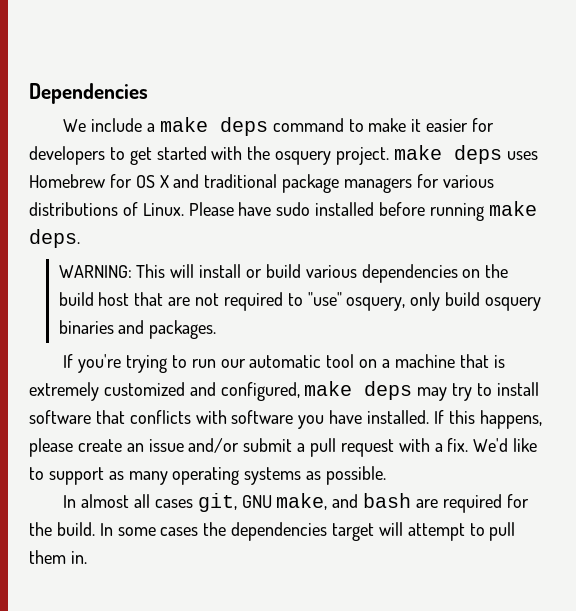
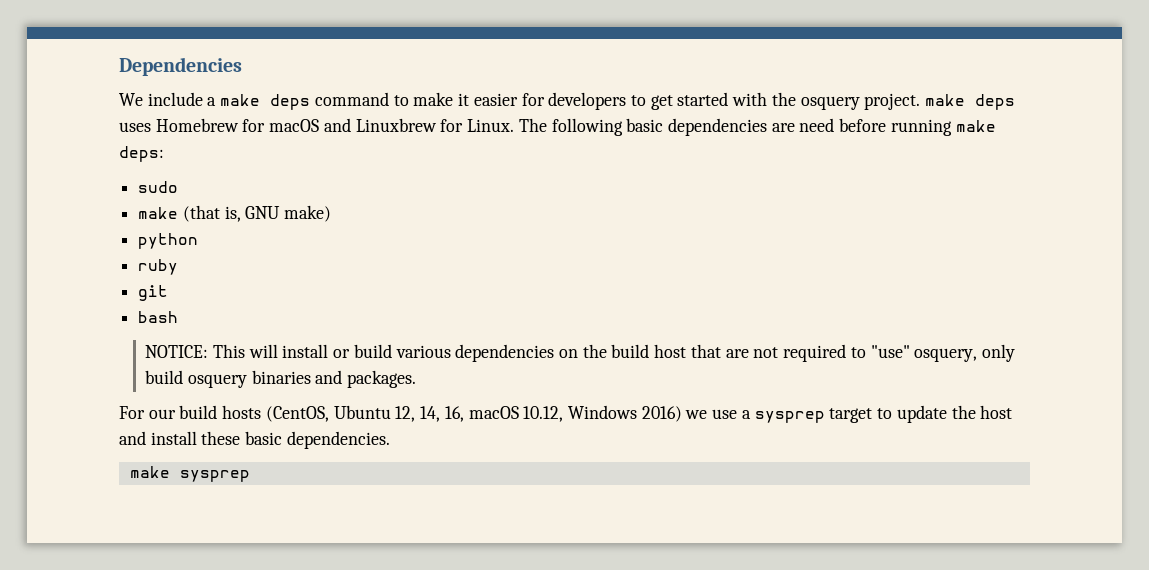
[135,174,494,193] [29,201,537,221] [29,229,80,248] [58,265,132,278] OS X and traditional package managers for various distributions of Linux. Please have sudo installed before running make deps. // WARNING: -> [269,118,996,136] [119,146,164,162] [138,181,179,193] [138,205,332,222] [138,233,199,249] [138,259,179,275] [138,285,169,301] [138,311,179,323] [145,345,209,358] macOS and Linuxbrew for Linux. The following basic dependencies are need before running make deps: // sudo // make (that is, GNU make) // python // ruby // git // bash // NOTICE:
[63,354,505,373] [29,381,539,401] [29,410,542,429] [29,438,538,457] [29,466,387,485] [63,493,529,513] [29,522,516,541] [29,550,87,564] If you're trying to run our automatic tool on a machine that is extremely customized and configured, make deps may try to install software that conflicts with software you have installed. If this happens, please create an issue and/or submit a pull request with a fix. We'd like to support as many operating systems as possible. // In almost all cases git, GNU make, and bash are required for the build. In some cases the dependencies target will attempt to pull them in. -> [119,405,1013,423] [119,431,390,449] [129,466,250,482] For our build hosts (CentOS, Ubuntu 12, 14, 16, macOS 10.12, Windows 2016) we use a sysprep target to update the host and install these basic dependencies. // make sysprep

